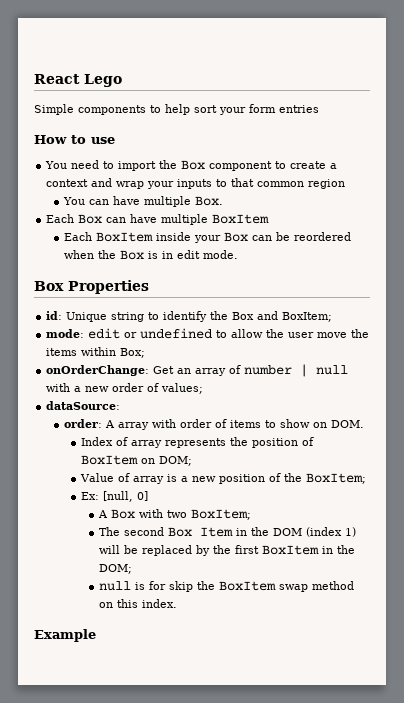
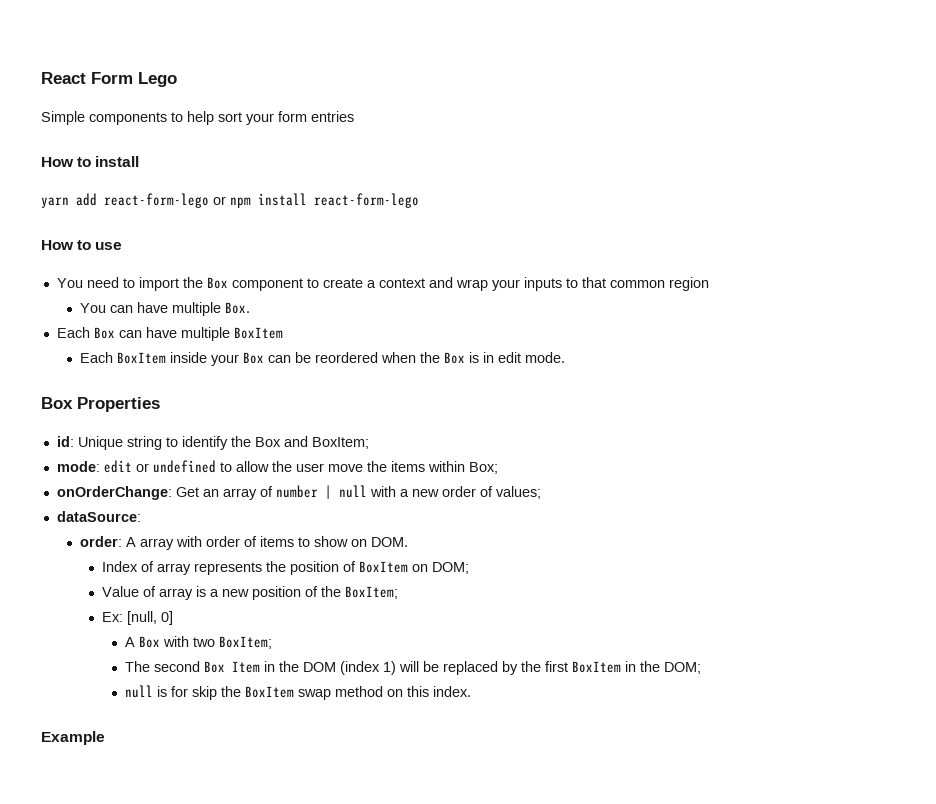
(80, 79) none -> [91,72,133,84] Form
(319, 109) none -> [41,156,140,167] [41,193,419,208] // How to install // yarn add react-form-lego or npm install react-form-lego

